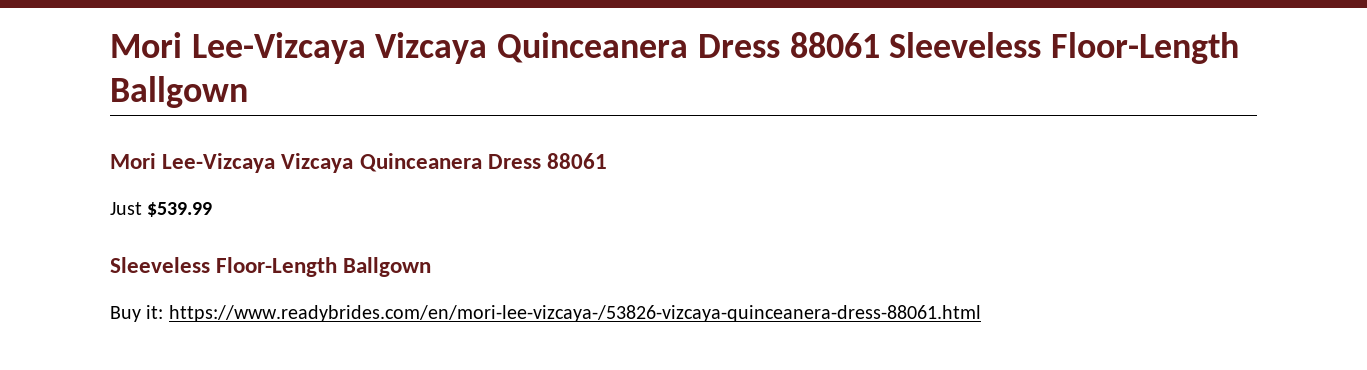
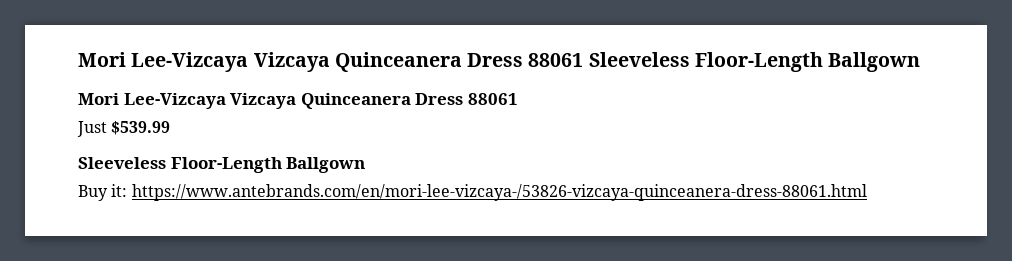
[168,305,981,322] https://www.readybrides.com/en/mori-lee-vizcaya-/53826-vizcaya-quinceanera-dress-88061.html -> [131,184,867,201] https://www.antebrands.com/en/mori-lee-vizcaya-/53826-vizcaya-quinceanera-dress-88061.html

